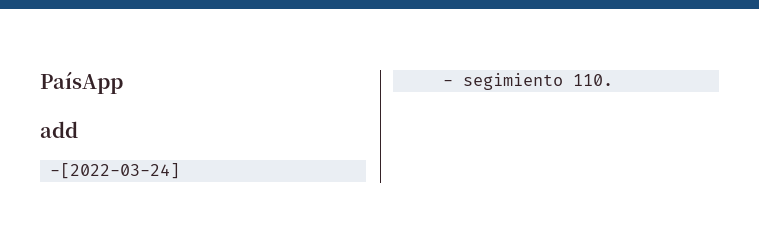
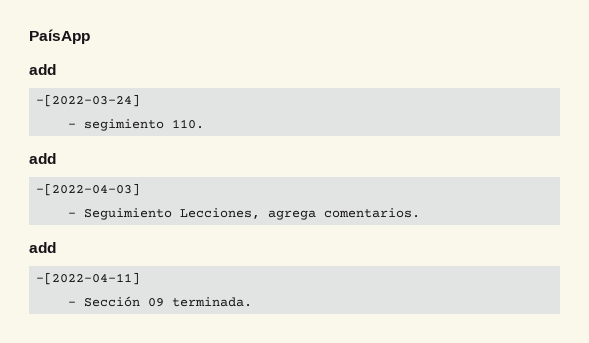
(613, 80) none -> [29,153,56,164] [35,183,140,196] [67,208,420,220] [29,242,56,253] [35,272,140,285] [67,296,252,307] // add // -[2022-04-03] // - Seguimiento Lecciones, agrega comentarios. // add // -[2022-04-11] // - Sección 09 terminada.

